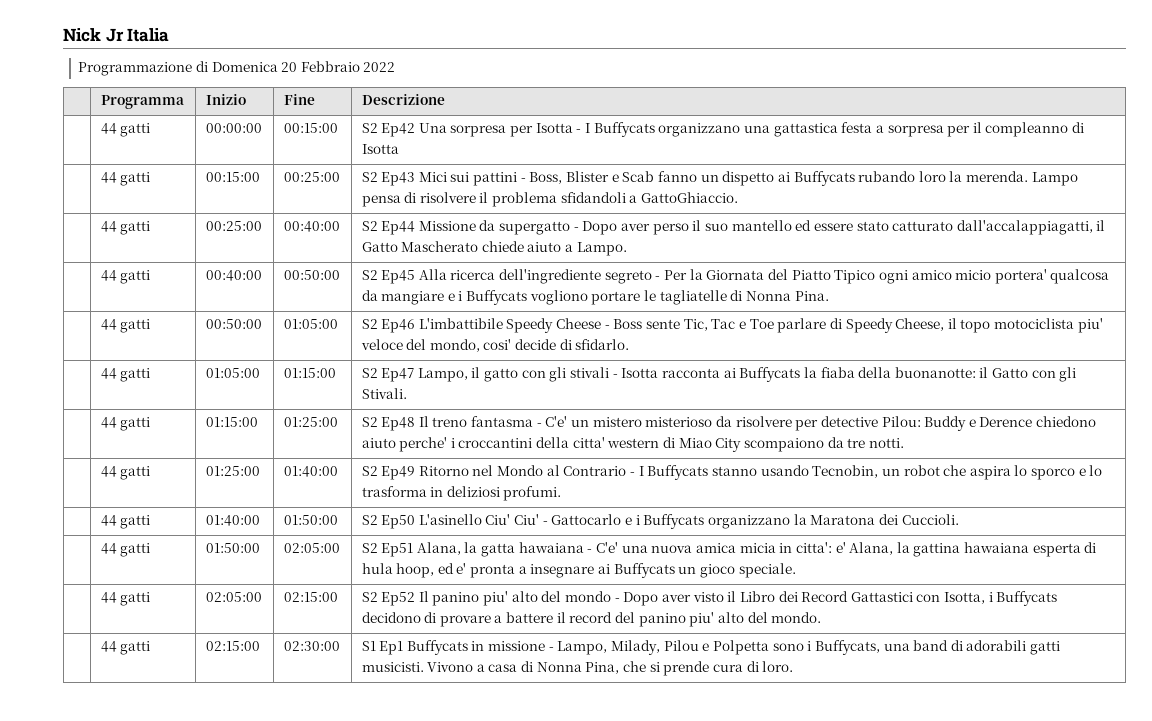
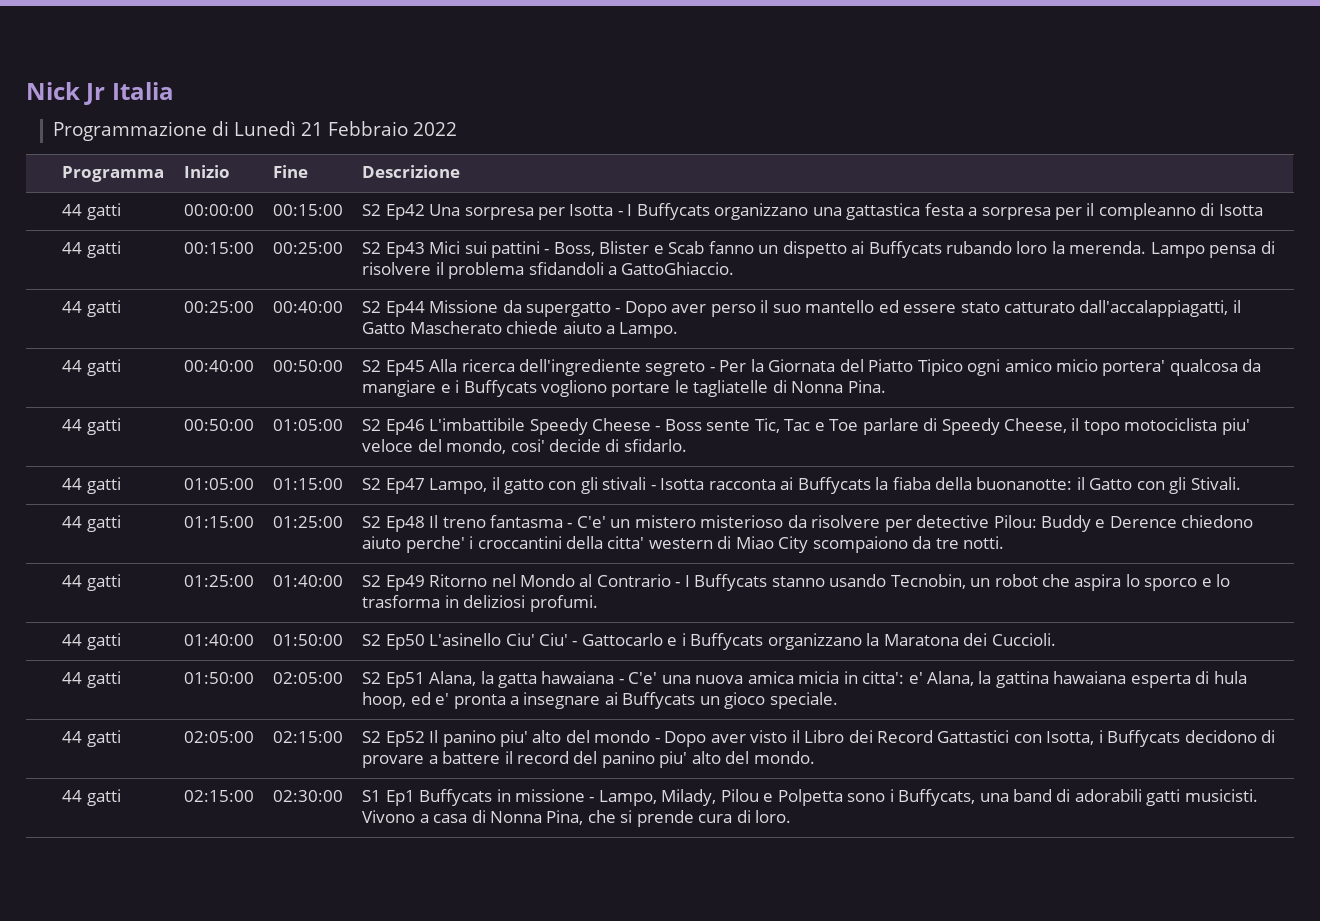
[211,62,298,72] Domenica 20 -> [233,121,323,136] Lunedì 21

